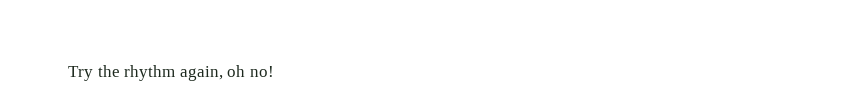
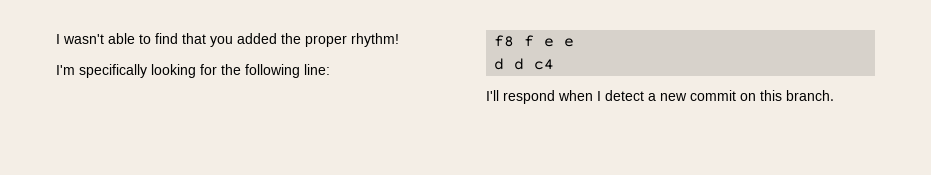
[68,65,274,81] Try the rhythm again, oh no! -> [56,33,399,47] [56,64,330,78] [494,35,575,47] [494,58,555,70] [486,90,834,104] I wasn't able to find that you added the proper rhythm! // I'm specifically looking for the following line: // f8 f e e // d d c4 // I'll respond when I detect a new commit on this branch.

